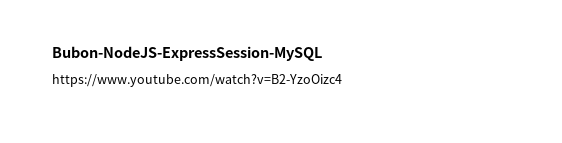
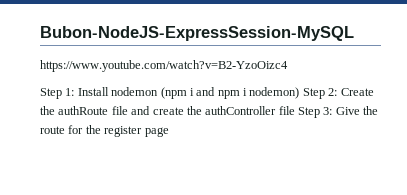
(342, 80) none -> [40,87,374,99] [40,106,379,118] [40,125,169,137] // Step 1: Install nodemon (npm i and npm i nodemon) Step 2: Create the authRoute file and create the authController file Step 3: Give the route for the register page

